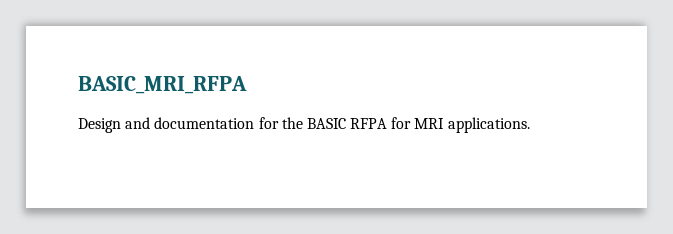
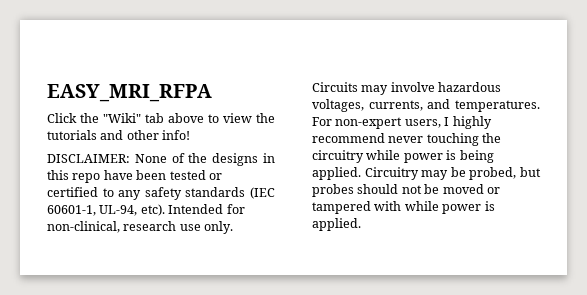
[78,76,247,94] [78,117,530,133] BASIC_MRI_RFPA // Design and documentation for the BASIC RFPA for MRI applications. -> [47,84,212,102] [47,113,275,123] [47,130,191,140] [47,153,275,166] [47,170,222,183] [47,187,275,200] [47,204,245,216] [47,221,234,234] [312,82,502,95] [312,99,540,112] [312,116,492,129] [312,133,502,146] [312,150,494,163] [312,167,541,180] [312,184,500,197] [312,201,495,214] [312,218,361,231] EASY_MRI_RFPA // Click the "Wiki" tab above to view the tutorials and other info! // DISCLAIMER: None of the designs in this repo have been tested or certified to any safety standards (IEC 60601-1, UL-94, etc). Intended for non-clinical, research use only. Circuits may involve hazardous voltages, currents, and temperatures. For non-expert users, I highly recommend never touching the circuitry while power is being applied. Circuitry may be probed, but probes should not be moved or tampered with while power is applied.

